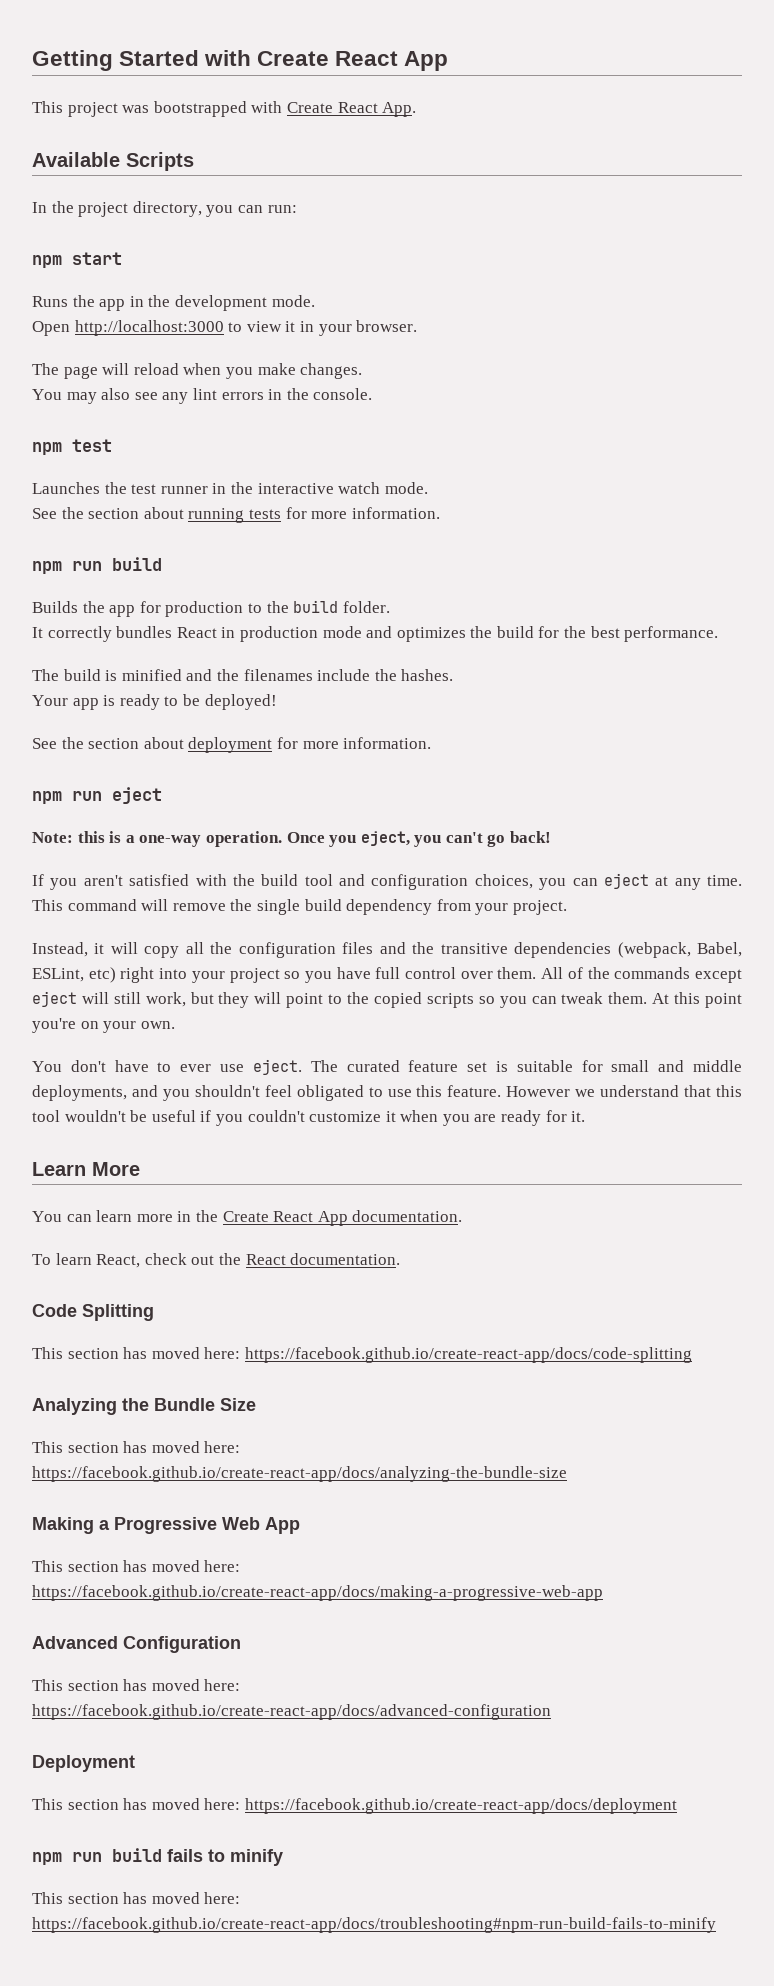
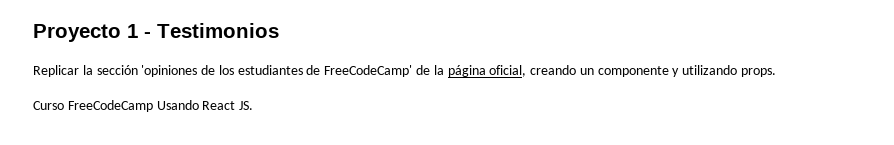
[32,50,449,71] [32,101,417,117] [32,152,194,171] [32,201,297,217] [32,252,122,268] [32,295,315,311] [32,320,418,336] [32,363,363,379] [32,388,373,404] [32,439,112,455] [32,482,428,494] [32,507,440,523] [32,557,162,574] [32,600,390,617] [32,626,719,642] [32,669,454,681] [32,694,277,710] [32,737,432,753] [32,787,162,804] [32,831,552,847] [32,873,742,890] [32,899,567,915] [32,942,742,958] [32,967,742,983] [32,991,743,1008] [32,1018,175,1033] [32,1059,742,1075] [32,1085,743,1101] [32,1110,586,1126] [32,1162,140,1176] [32,1210,463,1226] [32,1253,401,1268] [32,1304,154,1321] [32,1347,692,1363] [32,1398,256,1415] [32,1441,241,1453] [32,1466,567,1482] [32,1517,300,1534] [32,1560,241,1572] [32,1585,603,1601] [32,1636,241,1653] [32,1679,241,1691] [32,1704,551,1720] [32,1755,135,1772] [32,1798,677,1814] [32,1848,283,1866] [32,1892,241,1904] [32,1917,716,1933] Getting Started with Create React App // This project was bootstrapped with Create React App. // Available Scripts // In the project directory, you can run: // npm start // Runs the app in the development mode. // Open http://localhost:3000 to view it in your browser. // The page will reload when you make changes. // You may also see any lint errors in the console. // npm test // Launches the test runner in the interactive watch mode. // See the section about running tests for more information. // npm run build // Builds the app for production to the build folder. // It correctly bundles React in production mode and optimizes the build for the best performance. // The build is minified and the filenames include the hashes. // Your app is ready to be deployed! // See the section about deployment for more information. // npm run eject // Note: this is a one-way operation. Once you eject, you can't go back! // If you aren't satisfied with the build tool and configuration choices, you can eject at any time. This command will remove the single build dependency from your project. // Instead, it will copy all the configuration files and the transitive dependencies (webpack, Babel, ESLint, etc) right into your project so you have full control over them. All of the commands except eject will still work, but they will point to the copied scripts so you can tweak them. At this point you're on your own. // You don't have to ever use eject. The curated feature set is suitable for small and middle deployments, and you shouldn't feel obligated to use this feature. However we understand that this tool wouldn't be useful if you couldn't customize it when you are ready for it. // Learn More // You can learn more in the Create React App documentation. // To learn React, check out the React documentation. // Code Splitting // This section has moved here: https://facebook.github.io/create-react-app/docs/code-splitting // Analyzing the Bundle Size // This section has moved here: https://facebook.github.io/create-react-app/docs/analyzing-the-bundle-size // Making a Progressive Web App // This section has moved here: https://facebook.github.io/create-react-app/docs/making-a-progressive-web-app // Advanced Configuration // This section has moved here: https://facebook.github.io/create-react-app/docs/advanced-configuration // Deployment // This section has moved here: https://facebook.github.io/create-react-app/docs/deployment // npm run build fails to minify // This section has moved here: https://facebook.github.io/create-react-app/docs/troubleshooting#npm-run-build-fails-to-minify -> [33,23,279,42] [33,65,777,77] [33,100,254,112] Proyecto 1 - Testimonios // Replicar la sección 'opiniones de los estudiantes de FreeCodeCamp' de la página oficial, creando un componente y utilizando props. // Curso FreeCodeCamp Usando React JS.

